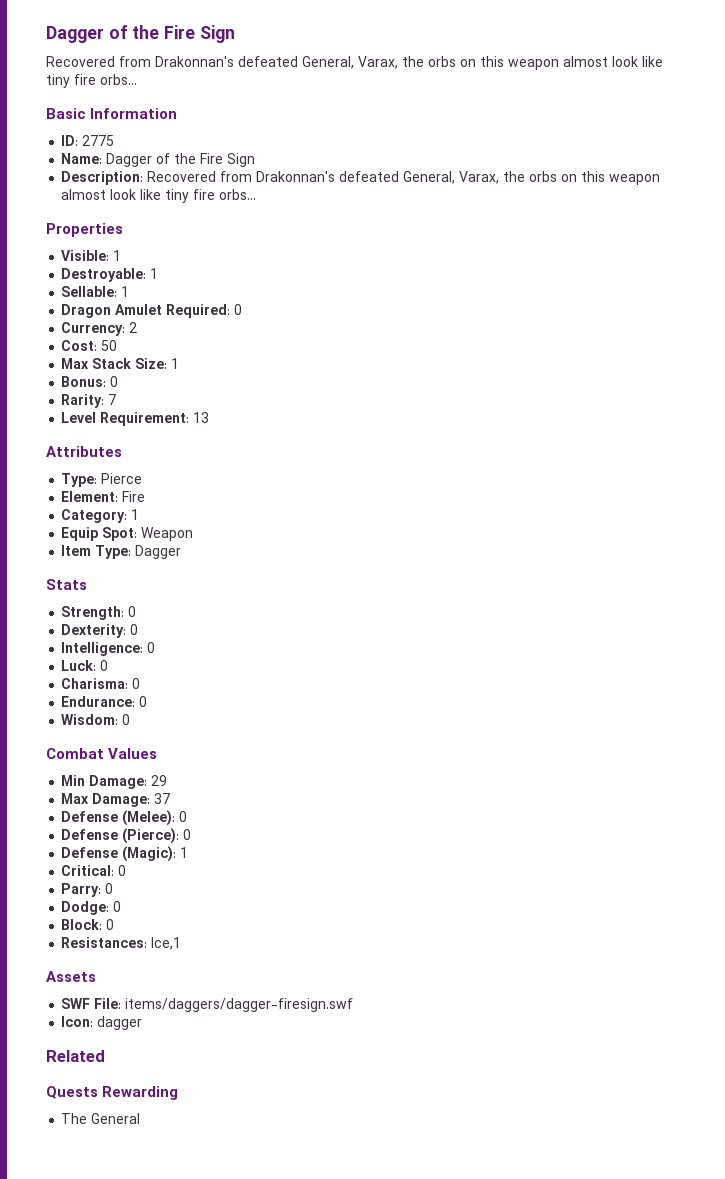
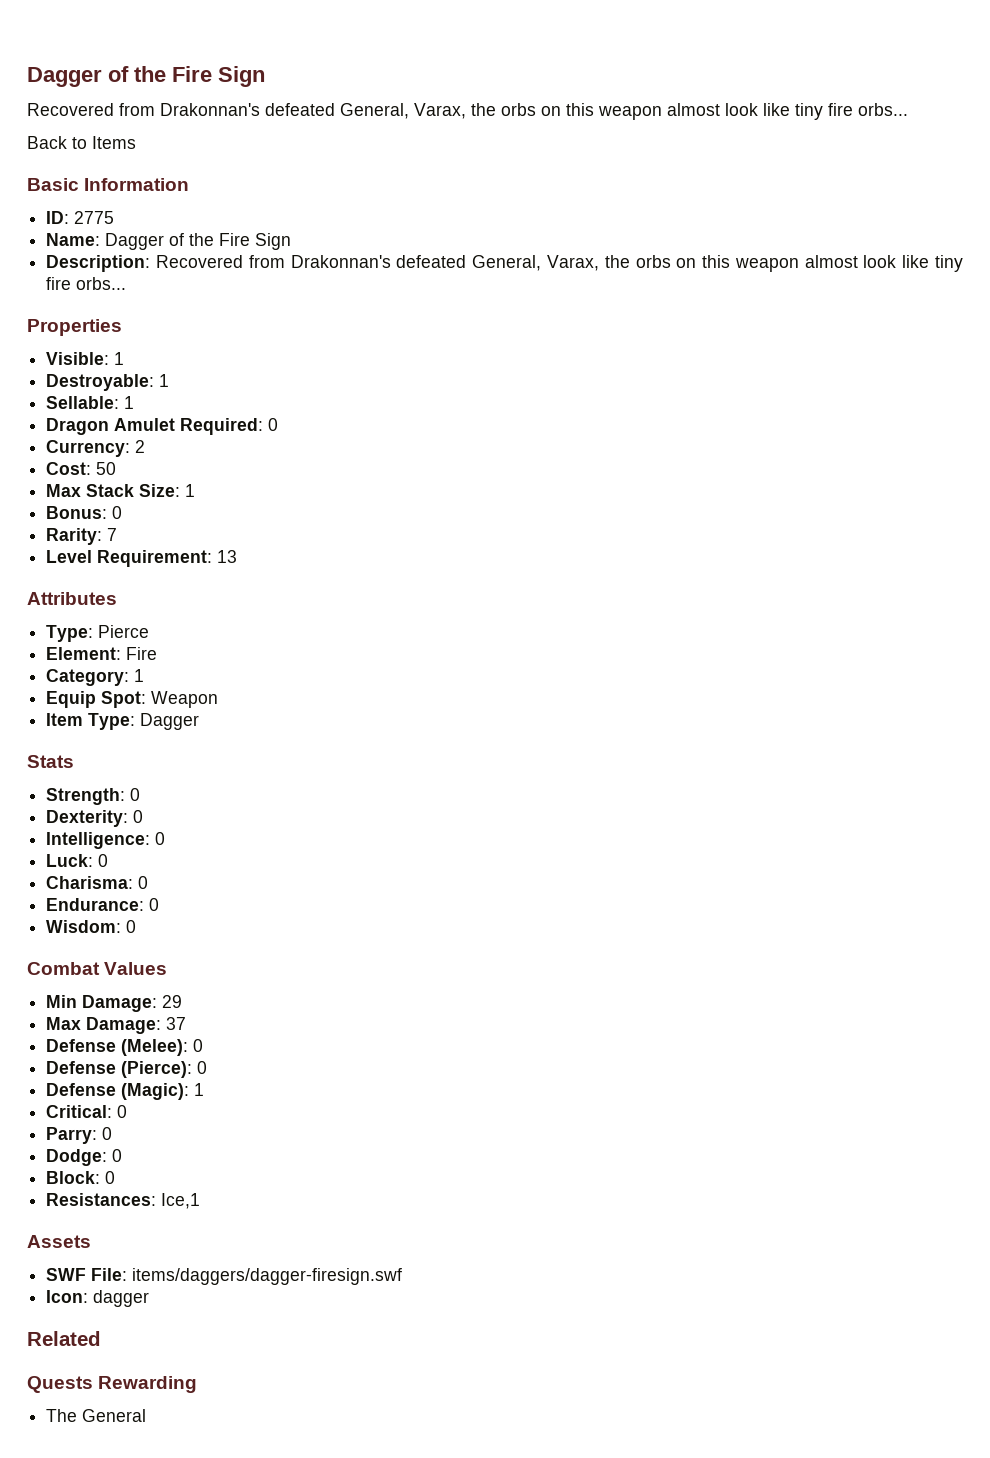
(137, 79) none -> [27,136,136,149] // Back to Items

